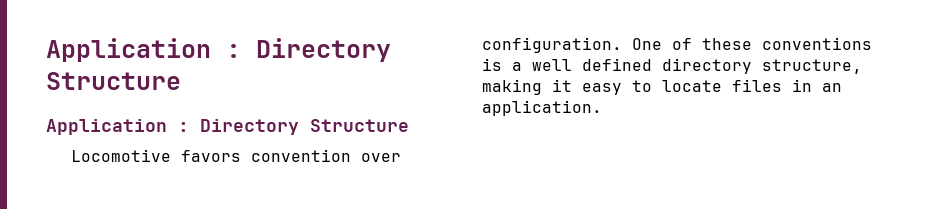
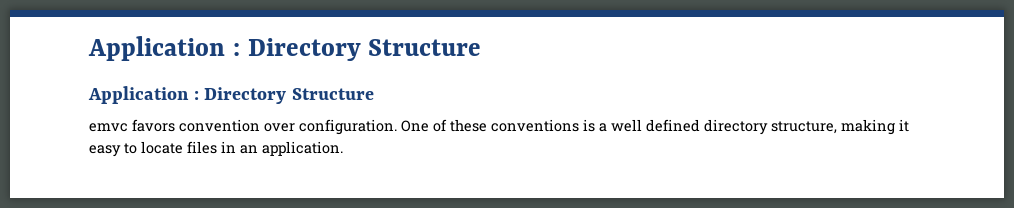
[71,149,172,162] Locomotive -> [89,123,128,132] emvc

